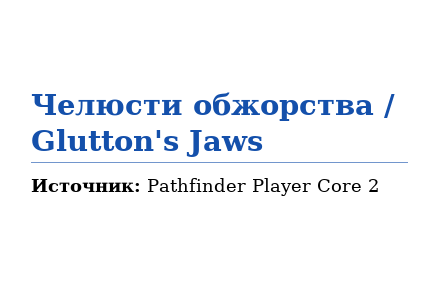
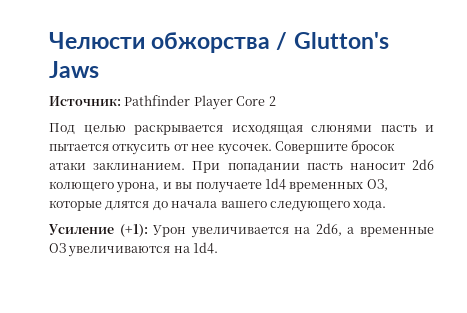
(379, 185) none -> [49,123,434,135] [49,140,396,155] [49,159,434,173] [49,178,388,193] [49,200,387,212] [49,223,434,238] [49,242,219,257] // Под целью раскрывается исходящая слюнями пасть и пытается откусить от нее кусочек. Совершите бросок атаки заклинанием. При попадании пасть наносит 2d6 колющего урона, и вы получаете 1d4 временных ОЗ, которые длятся до начала вашего следующего хода. // Усиление (+1): Урон увеличивается на 2d6, а временные ОЗ увеличиваются на 1d4.

